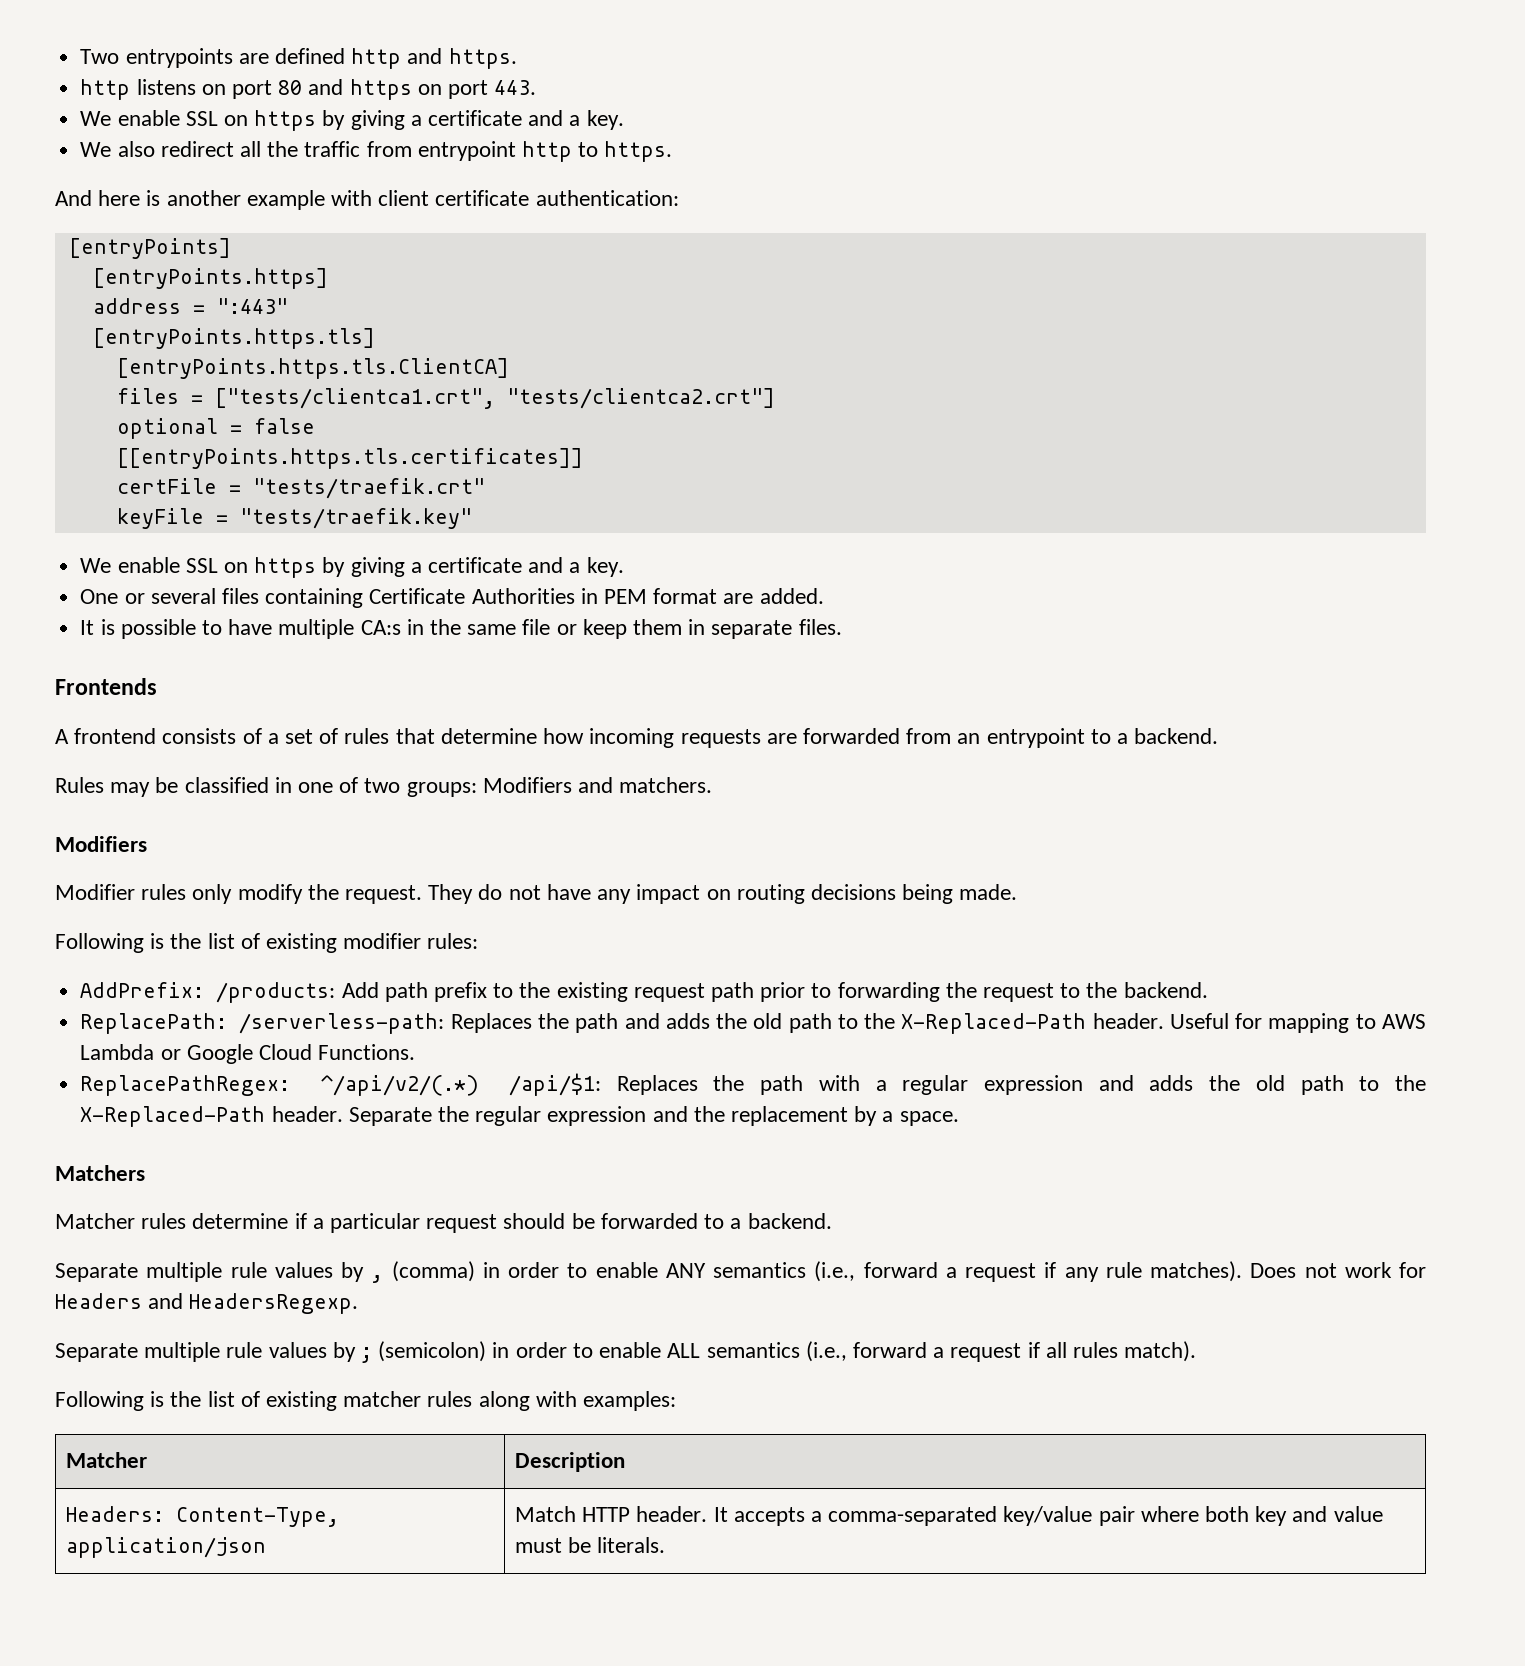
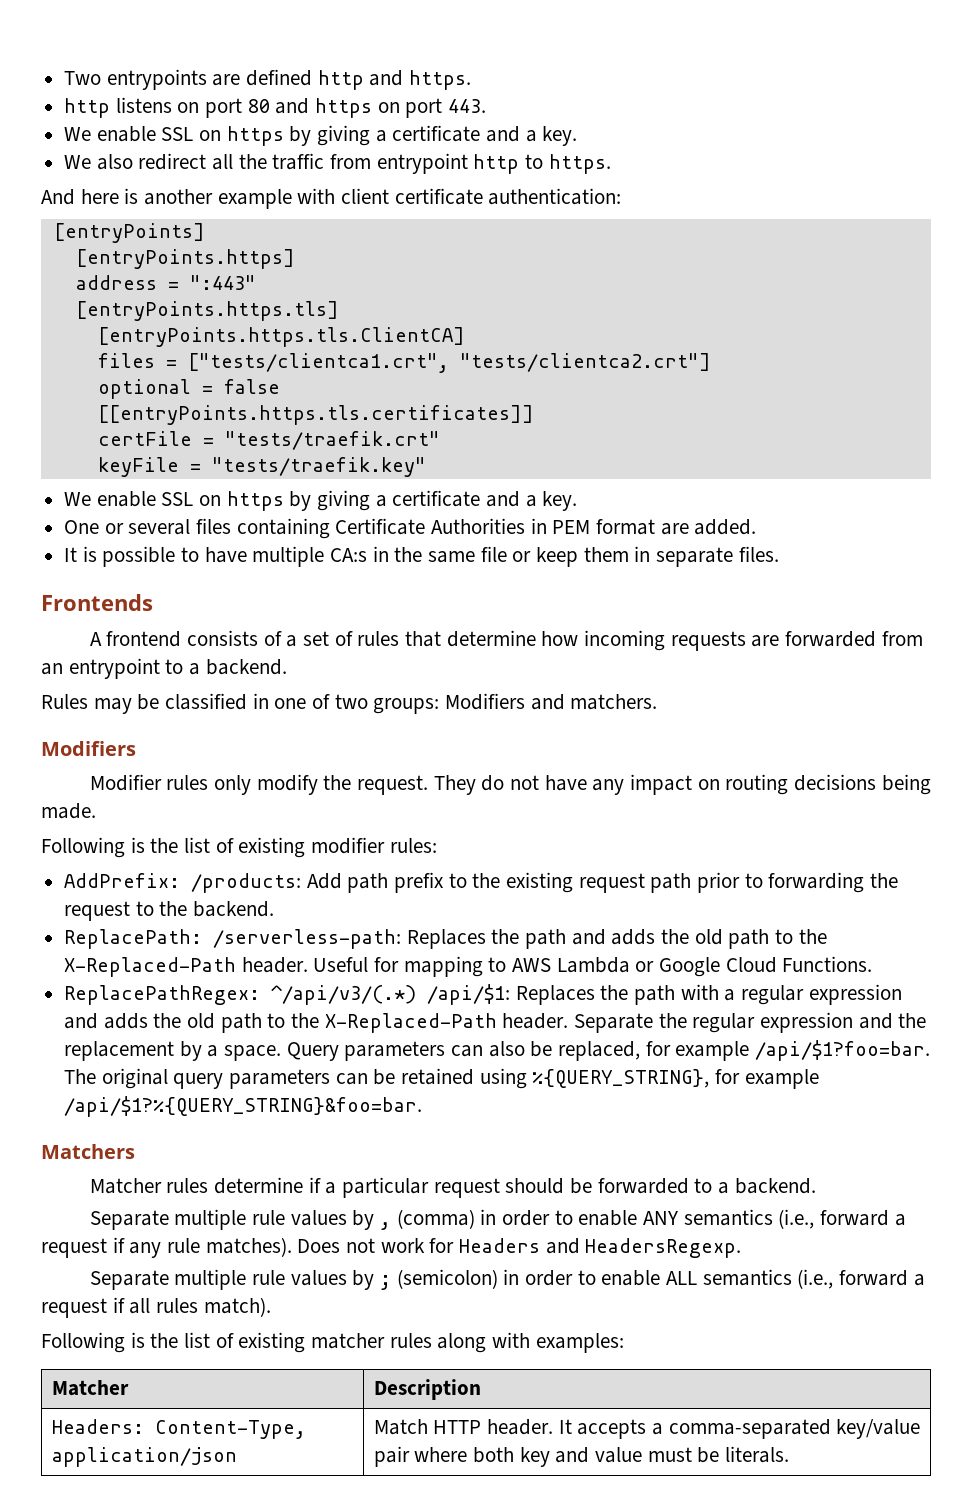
[320,1075,479,1096] ^/api/v2/(.*) -> [271,985,417,1005] ^/api/v3/(.*)
(959, 1118) none -> [286,1040,931,1061] [64,1068,819,1089] [64,1096,423,1117] Query parameters can also be replaced, for example /api/$1?foo=bar. The original query parameters can be retained using %{QUERY_STRING}, for example /api/$1?%{QUERY_STRING}&foo=bar.

